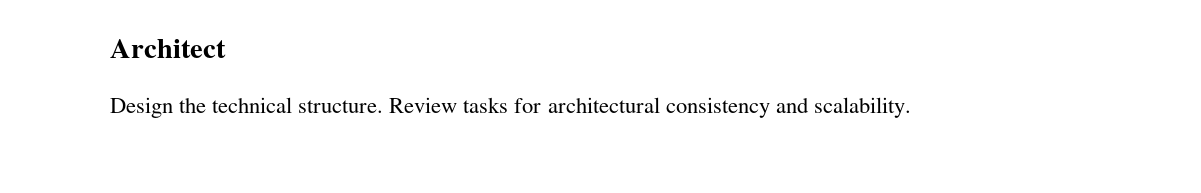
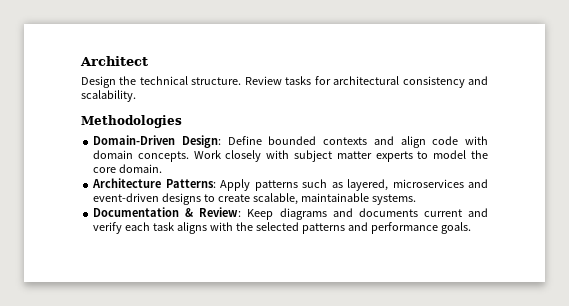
(911, 107) none -> [81,115,182,128] [93,135,489,148] [93,150,489,162] [93,164,163,173] [92,178,489,191] [93,193,416,205] [93,207,489,220] [93,222,471,234] // Methodologies // Domain-Driven Design: Define bounded contexts and align code with domain concepts. Work closely with subject matter experts to model the core domain. // Architecture Patterns: Apply patterns such as layered, microservices and event-driven designs to create scalable, maintainable systems. // Documentation & Review: Keep diagrams and documents current and verify each task aligns with the selected patterns and performance goals.

